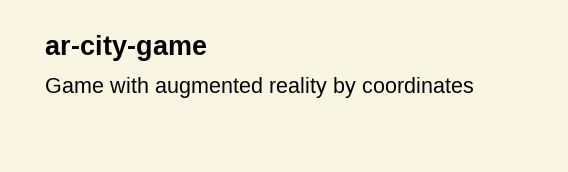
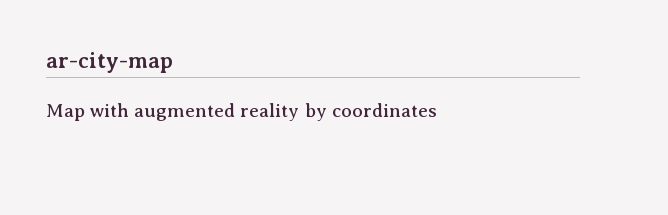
[45,35,207,61] [45,78,104,93] ar-city-game // Game -> [46,52,173,73] [46,104,85,121] ar-city-map // Map

